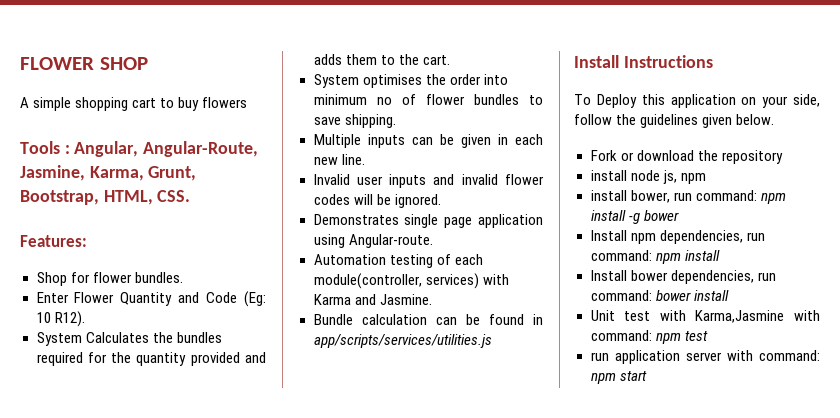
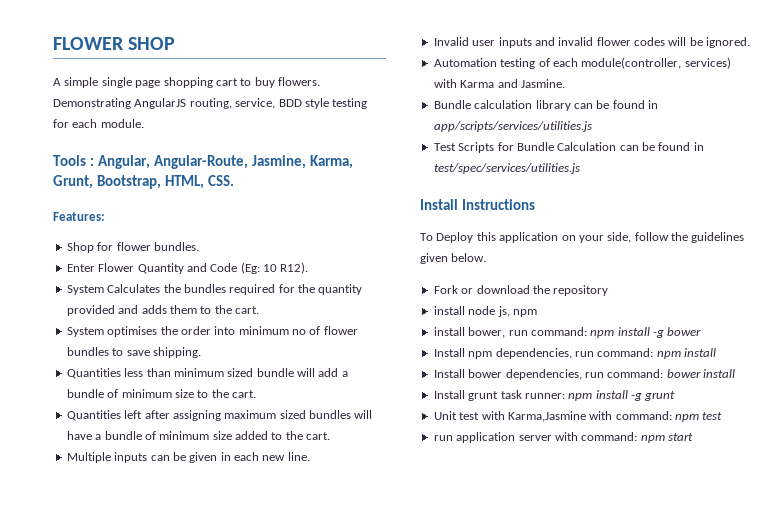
(72, 104) none -> [101,77,161,88] single page
[202,97,248,108] flowers -> [278,77,320,86] [53,98,368,109] [53,119,144,128] flowers. Demonstrating AngularJS routing, service, BDD style testing for each module.
(396, 121) none -> [66,368,348,379] [66,389,256,398] [66,410,373,421] [66,431,331,440] // Quantities less than minimum sized bundle will add a bundle of minimum size to the cart. // Quantities left after assigning maximum sized bundles will have a bundle of minimum size added to the cart.
[313,214,543,228] [313,234,433,248] // Demonstrates single page application using Angular-route. -> (751, 42) none
(427, 319) none -> [535,100,571,111] library
(492, 341) none -> [433,142,704,153] [433,163,580,174] // Test Scripts for Bundle Calculation can be found in test/spec/services/utilities.js
(729, 295) none -> [433,390,676,401] // Install grunt task runner: npm install -g grunt

